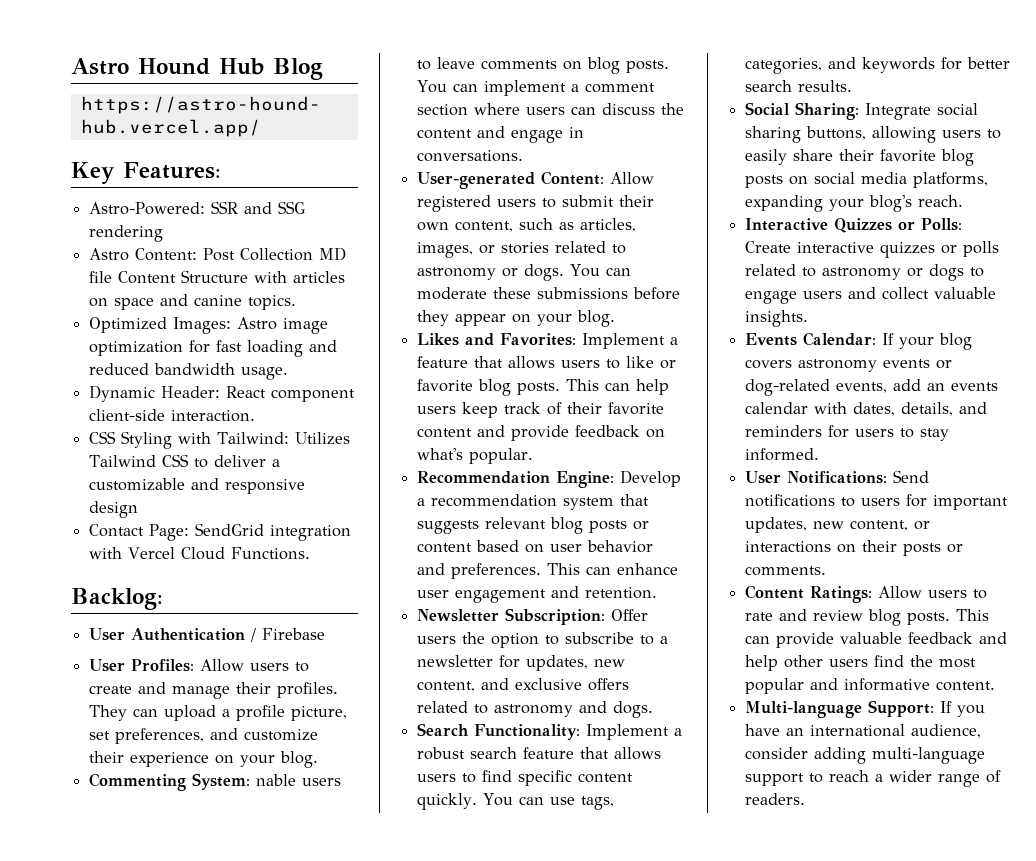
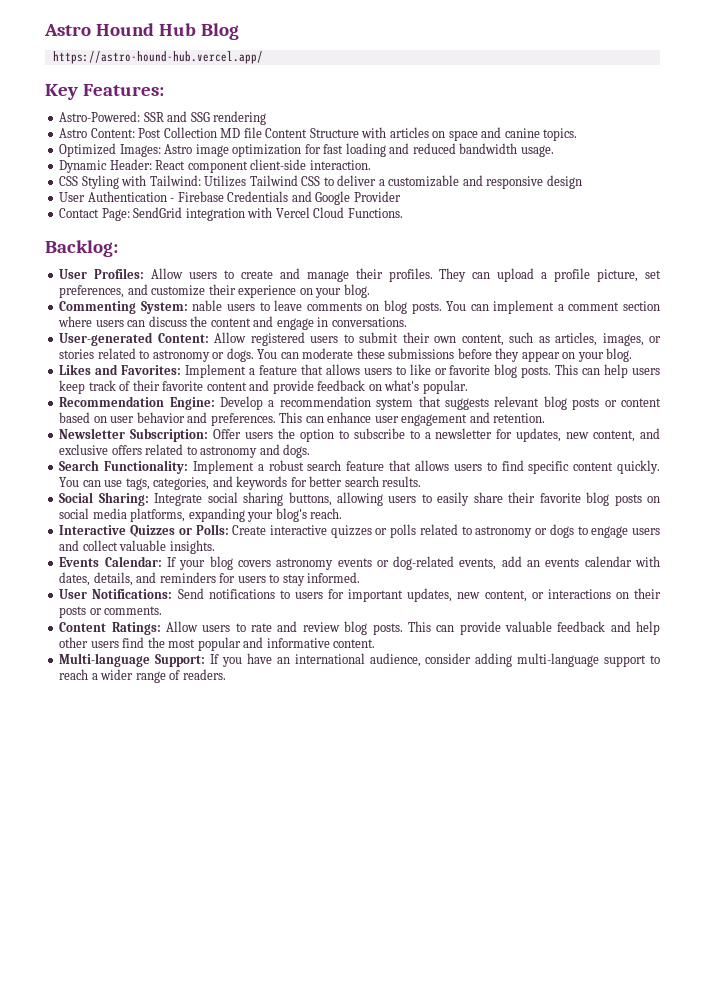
(139, 509) none -> [59,191,401,205] // User Authentication - Firebase Credentials and Google Provider
[89,628,326,642] // User Authentication / Firebase -> (118, 248) none

